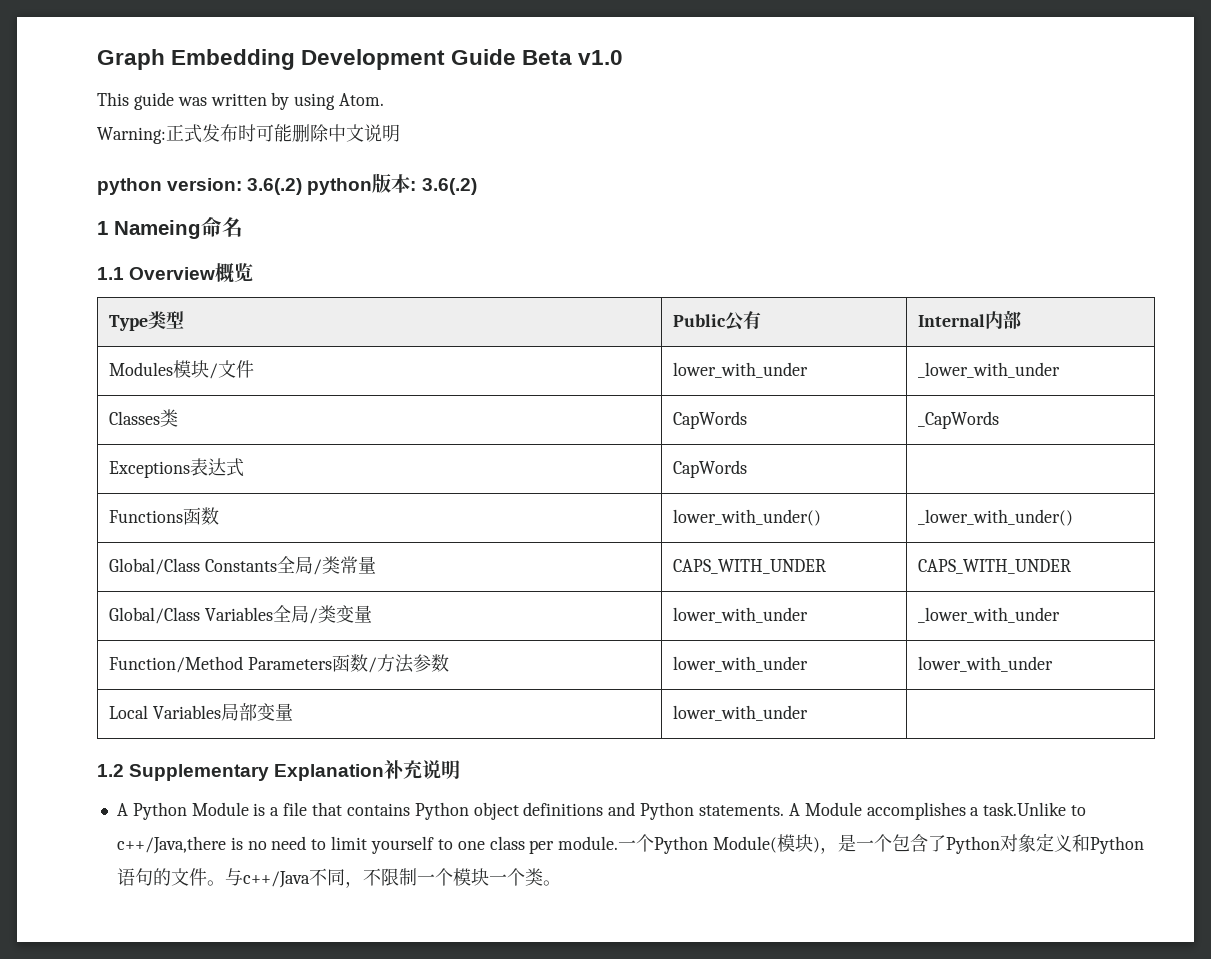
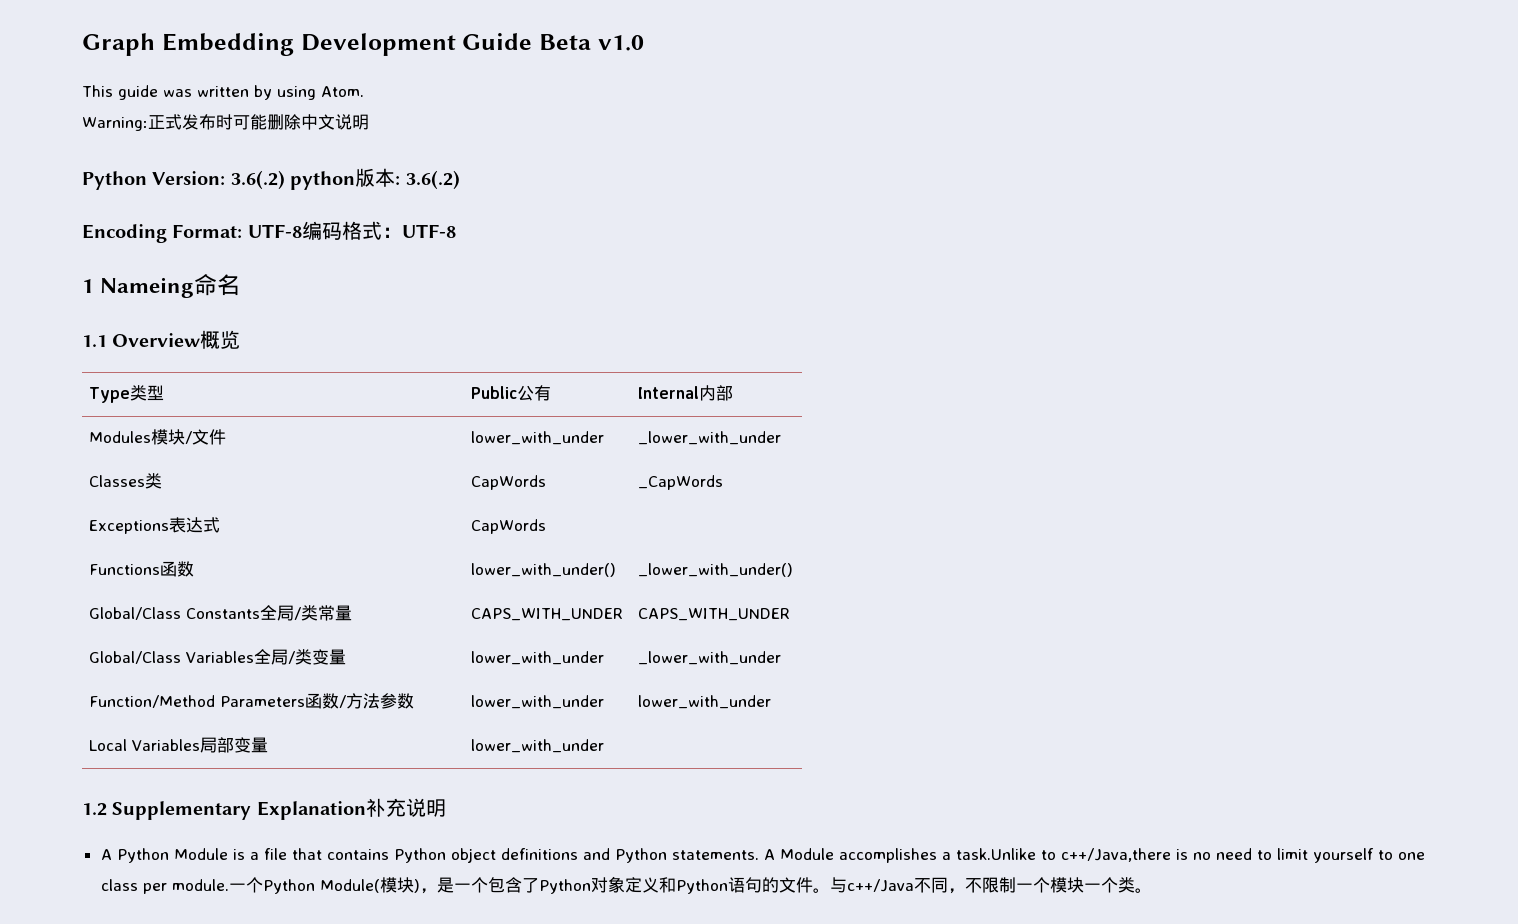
[97,178,243,195] python version: -> [82,171,226,190] Python Version:
(477, 186) none -> [82,221,456,243] // Encoding Format: UTF-8编码格式：UTF-8

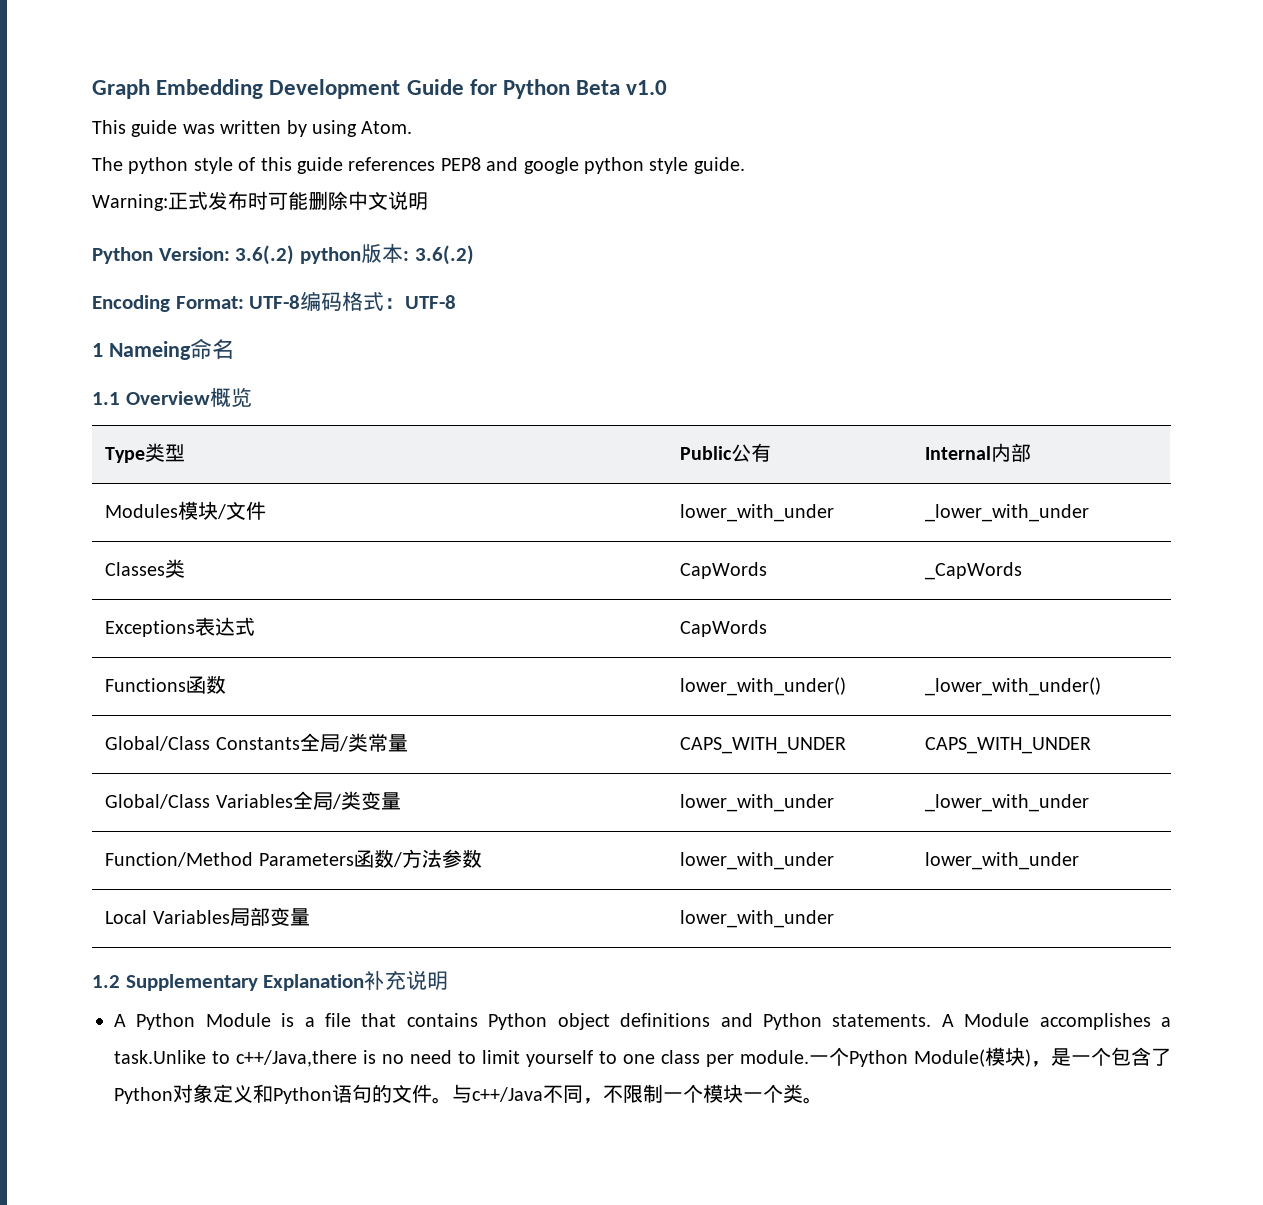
(533, 41) none -> [469,79,571,99] for Python
(364, 91) none -> [92,157,745,174] // The python style of this guide references PEP8 and google python style guide.

